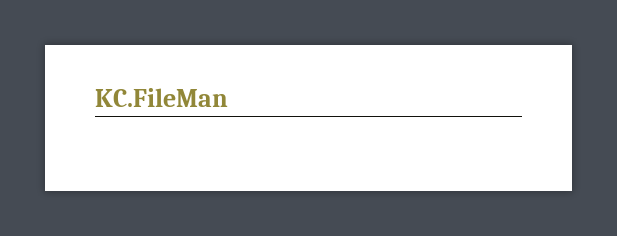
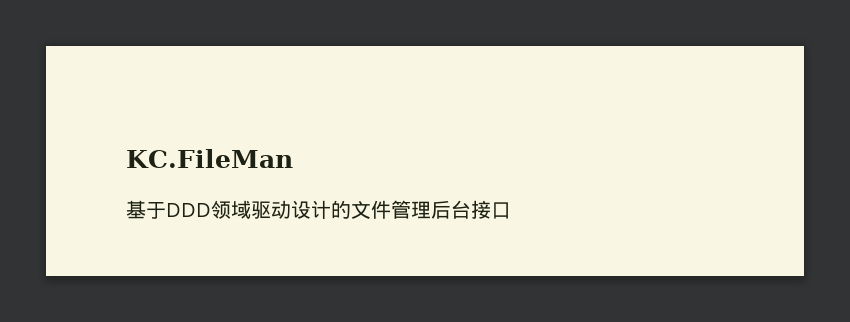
(228, 97) none -> [126,200,511,219] // 基于DDD领域驱动设计的文件管理后台接口

